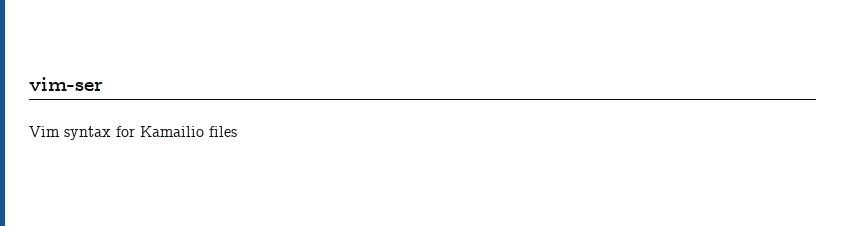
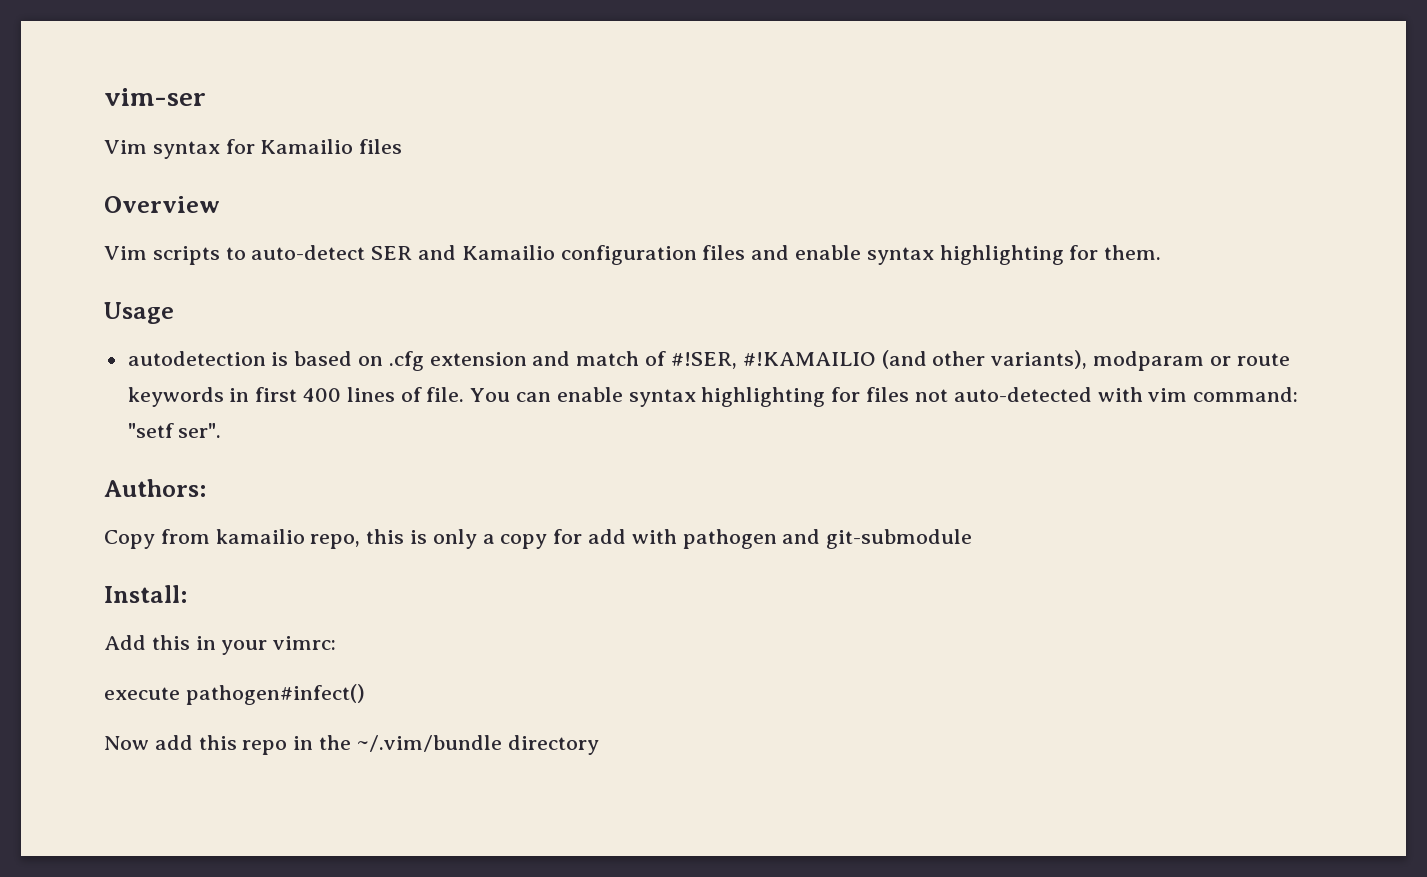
(237, 131) none -> [104,196,220,213] [104,245,1162,265] [104,302,174,324] [127,350,1290,371] [127,387,1299,407] [127,423,222,438] [104,479,207,497] [104,529,973,549] [104,585,188,603] [104,635,337,655] [104,684,365,705] [104,735,599,755] // Overview // Vim scripts to auto-detect SER and Kamailio configuration files and enable syntax highlighting for them. // Usage // autodetection is based on .cfg extension and match of #!SER, #!KAMAILIO (and other variants), modparam or route keywords in first 400 lines of file. You can enable syntax highlighting for files not auto-detected with vim command: "setf ser". // Authors: // Copy from kamailio repo, this is only a copy for add with pathogen and git-submodule // Install: // Add this in your vimrc: // execute pathogen#infect() // Now add this repo in the ~/.vim/bundle directory

